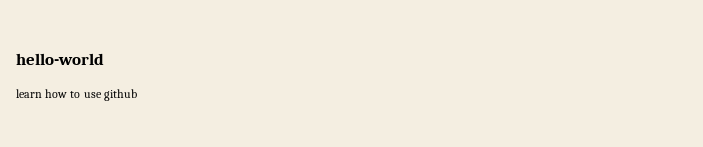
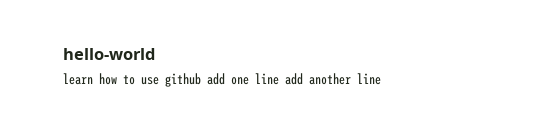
(137, 95) none -> [207,73,381,85] add one line add another line

